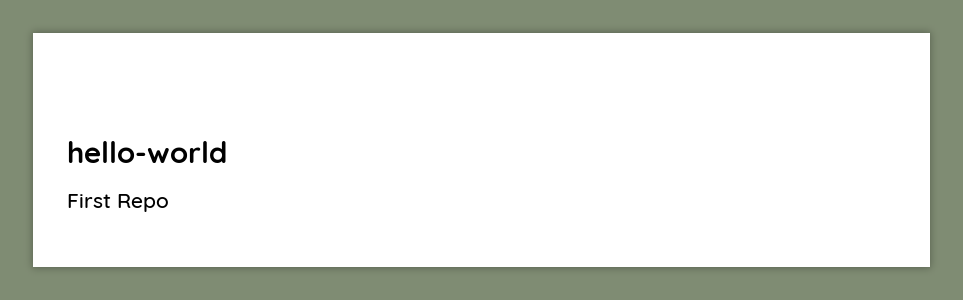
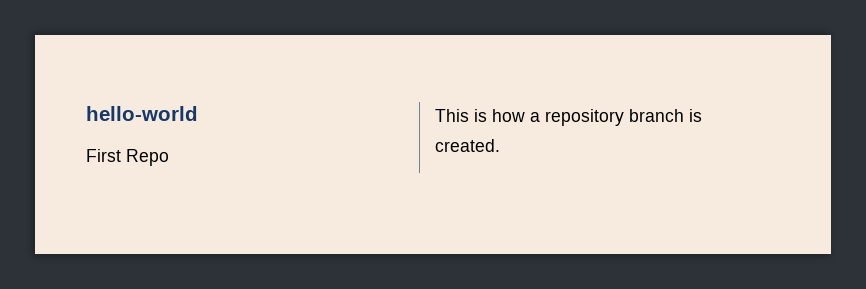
(169, 203) none -> [435,109,702,126] [435,139,500,152] // This is how a repository branch is created.

